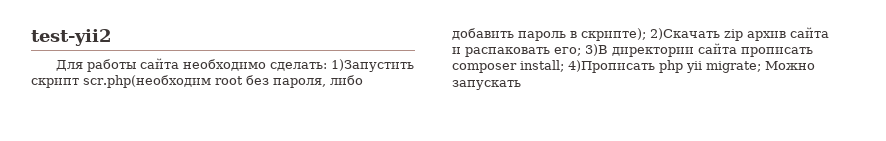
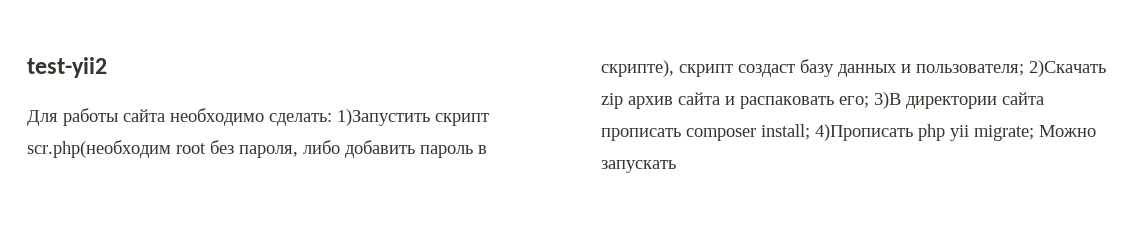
[581,28,646,41] скрипте); -> [601,59,1024,77] скрипте), скрипт создаст базу данных и пользователя;

